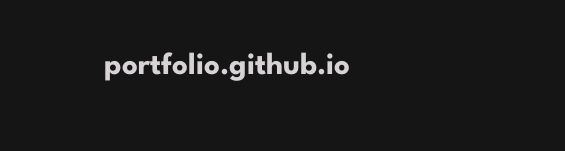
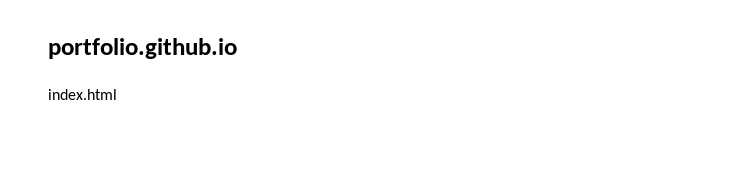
(350, 66) none -> [48,89,117,100] // index.html

